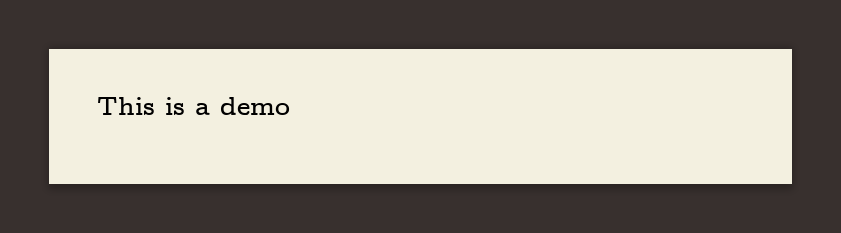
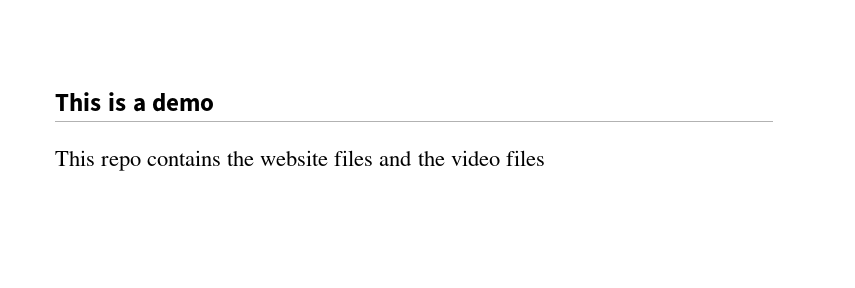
(290, 106) none -> [55,150,545,171] // This repo contains the website files and the video files

